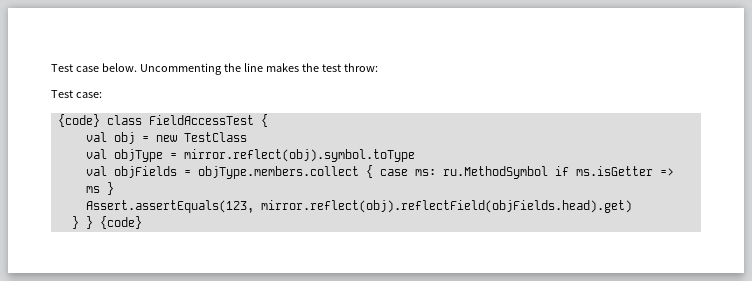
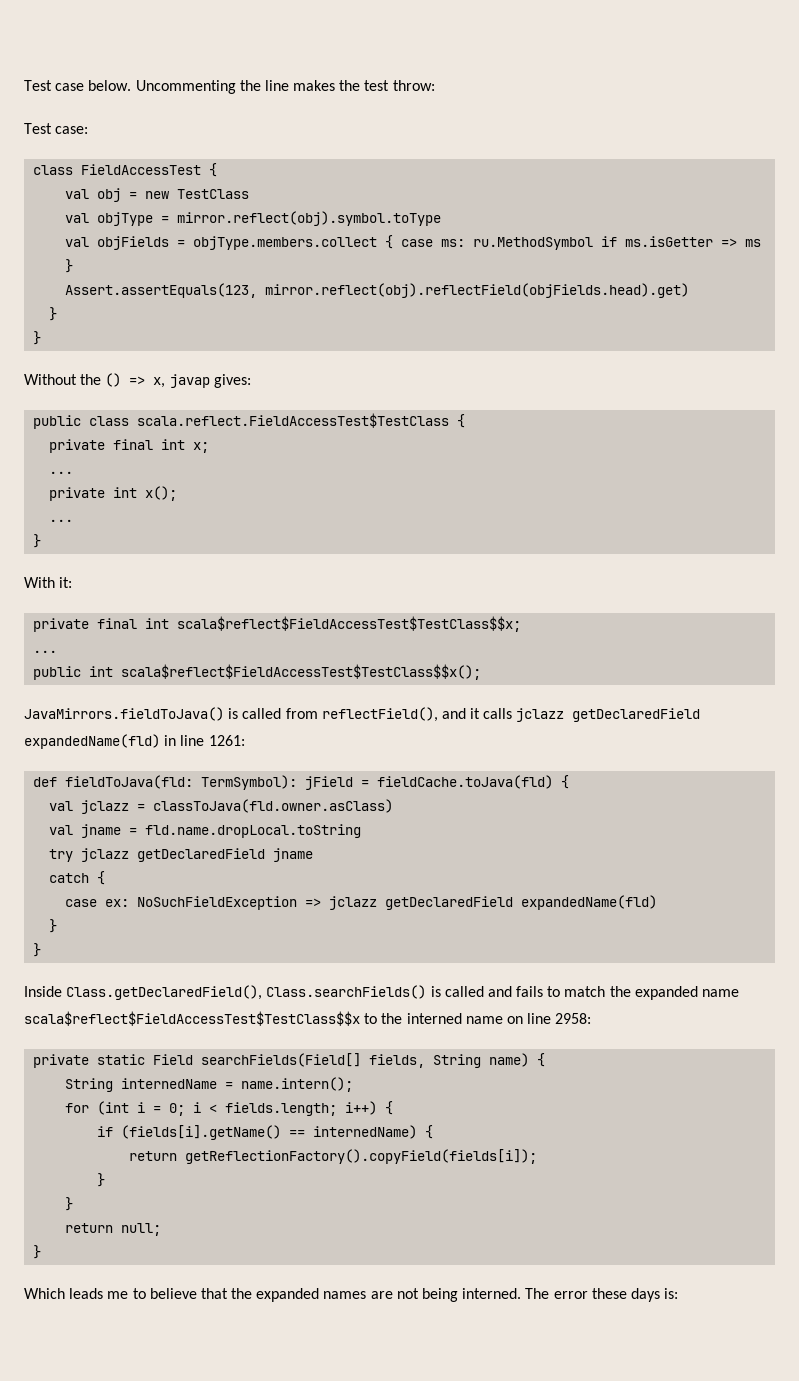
[57,114,100,127] {code} -> (89, 130) none
[85,216,142,229] } {code} -> [33,331,42,345] [24,373,251,388] [33,413,466,429] [49,439,210,453] [49,471,74,474] [49,486,178,501] [49,519,74,522] [33,534,42,548] [24,577,73,588] [33,616,522,632] [33,650,58,653] [33,664,482,680] [24,707,701,722] [24,734,245,749] [33,775,570,790] [49,799,394,814] [49,824,362,838] [49,848,314,862] [49,871,106,885] [65,895,658,910] [49,919,58,933] [33,943,42,957] [24,985,740,1000] [24,1011,592,1026] [33,1053,546,1068] [65,1077,354,1092] [65,1101,394,1116] [97,1125,434,1140] [129,1149,538,1164] [97,1173,106,1187] [65,1197,74,1211] [65,1223,162,1236] [33,1245,42,1259] [24,1288,679,1302] // } // Without the () => x, javap gives: // public class scala.reflect.FieldAccessTest$TestClass { // private final int x; // ... // private int x(); // ... // } // With it: // private final int scala$reflect$FieldAccessTest$TestClass$$x; // ... // public int scala$reflect$FieldAccessTest$TestClass$$x(); // JavaMirrors.fieldToJava() is called from reflectField(), and it calls jclazz getDeclaredField expandedName(fld) in line 1261: // def fieldToJava(fld: TermSymbol): jField = fieldCache.toJava(fld) { // val jclazz = classToJava(fld.owner.asClass) // val jname = fld.name.dropLocal.toString // try jclazz getDeclaredField jname // catch { // case ex: NoSuchFieldException => jclazz getDeclaredField expandedName(fld) // } // } // Inside Class.getDeclaredField(), Class.searchFields() is called and fails to match the expanded name scala$reflect$FieldAccessTest$TestClass$$x to the interned name on line 2958: // private static Field searchFields(Field[] fields, String name) { // String internedName = name.intern(); // for (int i = 0; i < fields.length; i++) { // if (fields[i].getName() == internedName) { // return getReflectionFactory().copyField(fields[i]); // } // } // return null; // } // Which leads me to believe that the expanded names are not being interned. The error these days is:

